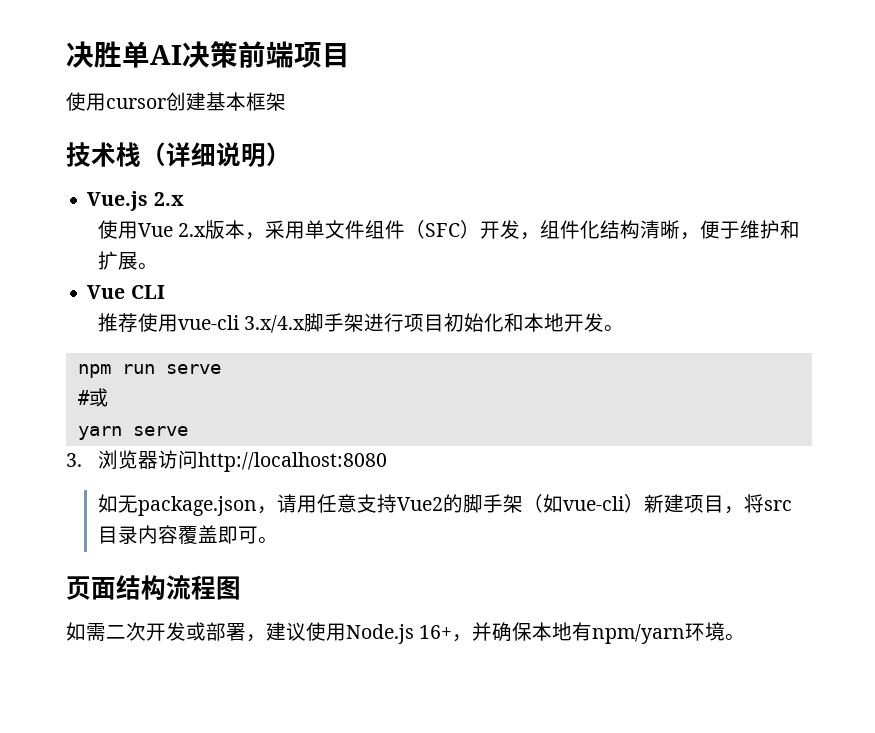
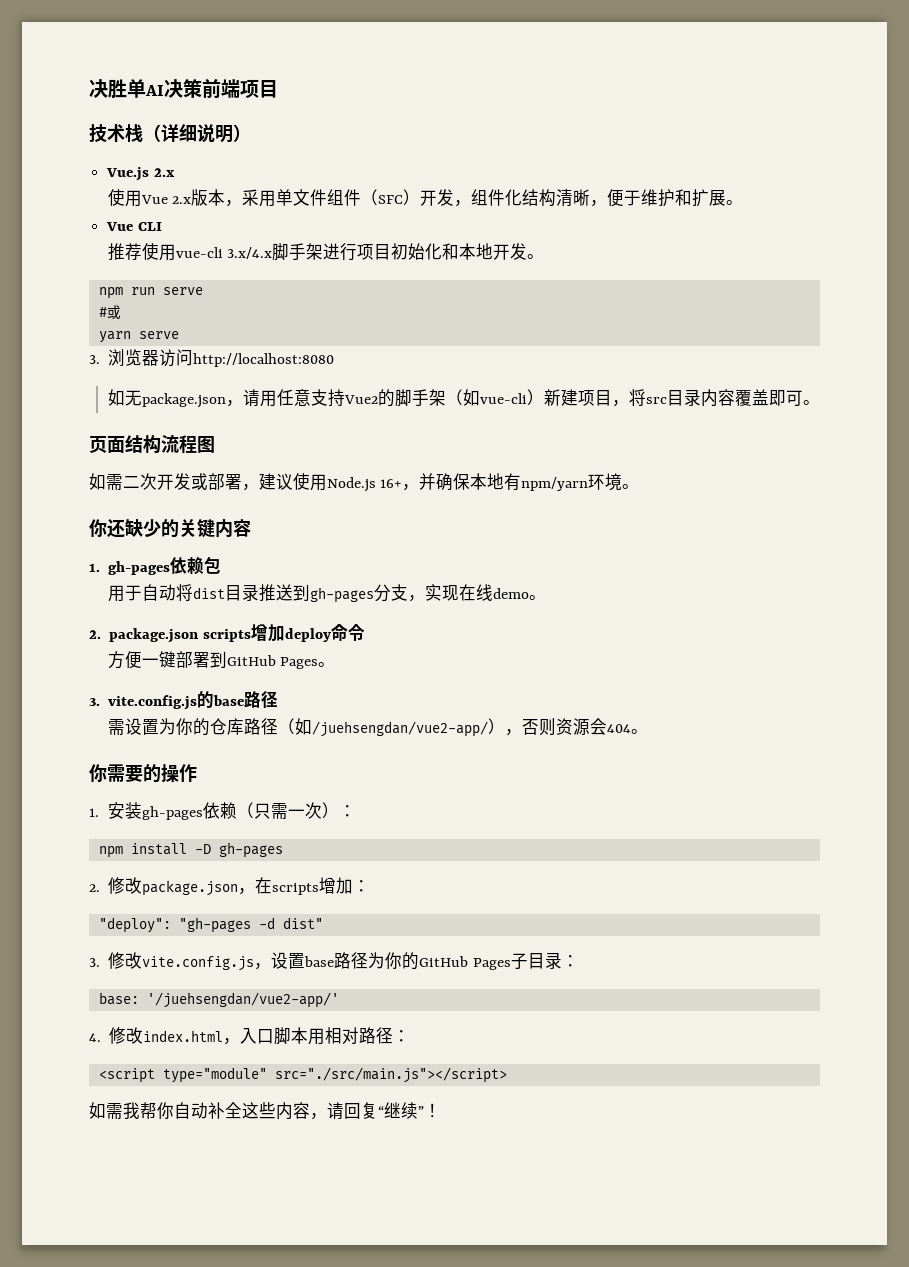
[66,92,286,111] // 使用cursor创建基本框架 -> (278, 89) none
(746, 637) none -> [89,519,251,538] [89,556,222,575] [107,584,546,603] [89,624,365,643] [107,651,336,669] [89,691,279,710] [107,718,648,737] [89,764,197,783] [89,802,356,820] [98,842,283,858] [89,877,371,896] [98,917,323,933] [89,952,579,971] [98,992,339,1008] [89,1027,411,1045] [98,1067,507,1083] [89,1102,441,1120] // 你还缺少的关键内容 // 1. gh-pages依赖包 // 用于自动将dist目录推送到gh-pages分支，实现在线demo。 // 2. package.json scripts增加deploy命令 // 方便一键部署到GitHub Pages。 // 3. vite.config.js的base路径 // 需设置为你的仓库路径（如/juehsengdan/vue2-app/），否则资源会404。 // 你需要的操作 // 1.安装gh-pages依赖（只需一次）： // npm install -D gh-pages // 2.修改package.json，在scripts增加： // "deploy": "gh-pages -d dist" // 3.修改vite.config.js，设置base路径为你的GitHub Pages子目录： // base: '/juehsengdan/vue2-app/' // 4.修改index.html，入口脚本用相对路径： // <script type="module" src="./src/main.js"></script> // 如需我帮你自动补全这些内容，请回复“继续”！

